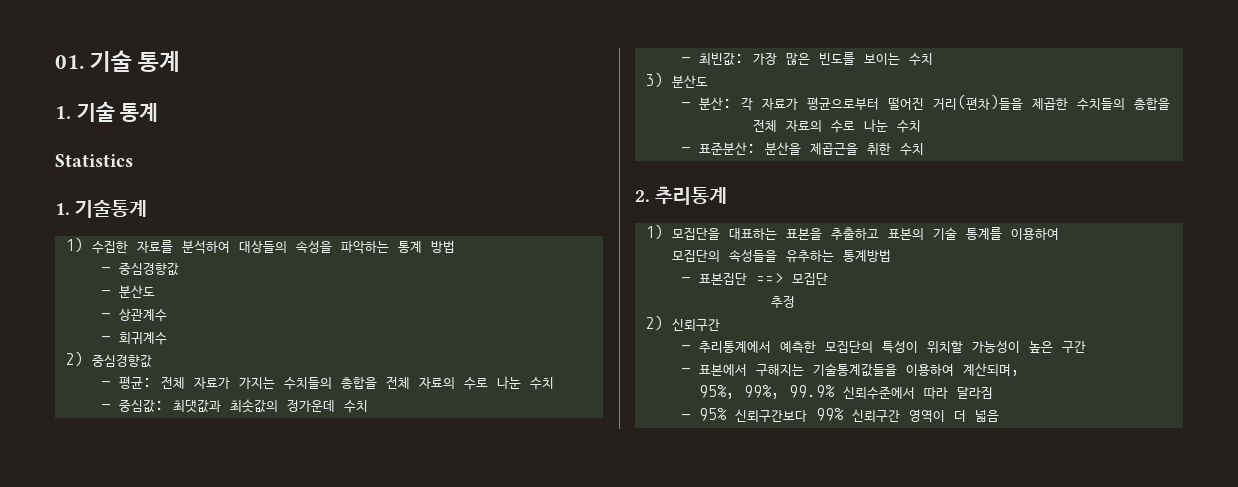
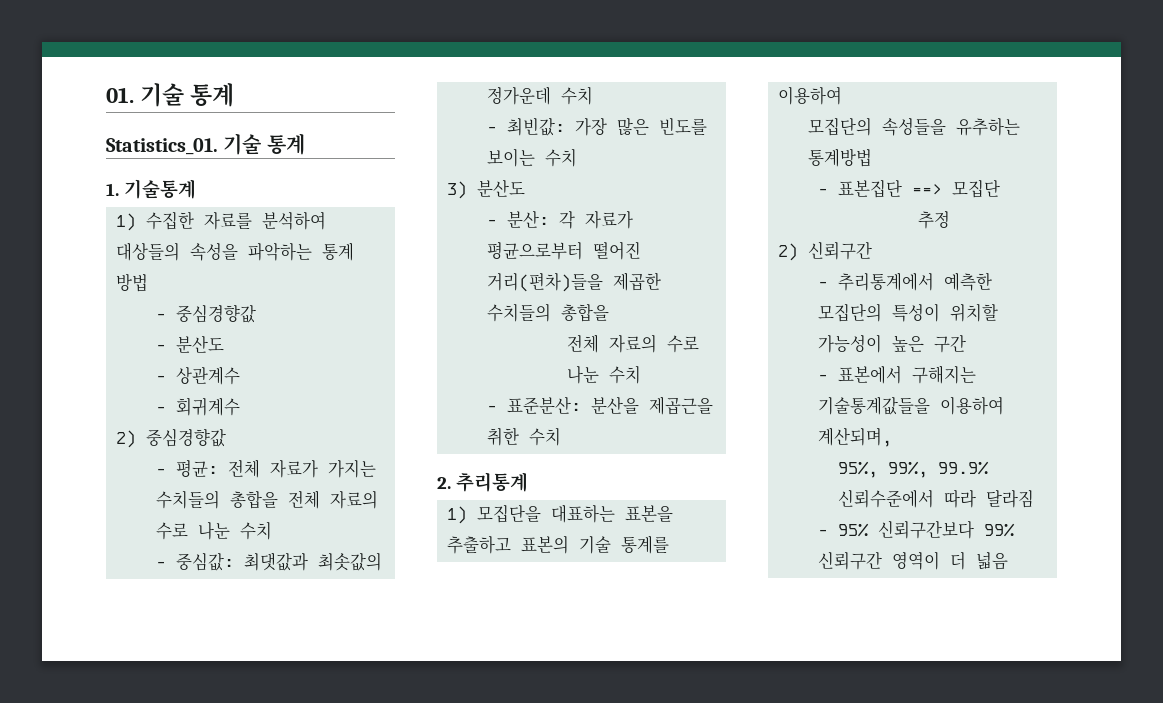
[55,101,159,122] [55,154,133,167] 1. 기술 통계 // Statistics -> [106,133,305,155] Statistics_01. 기술 통계

